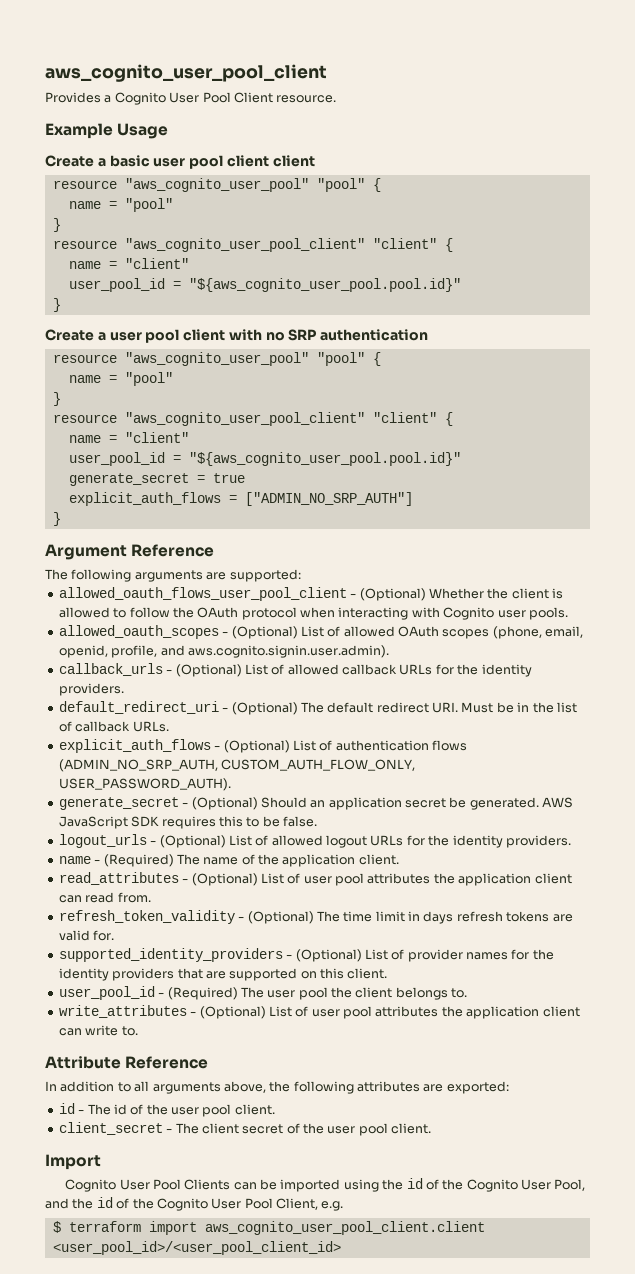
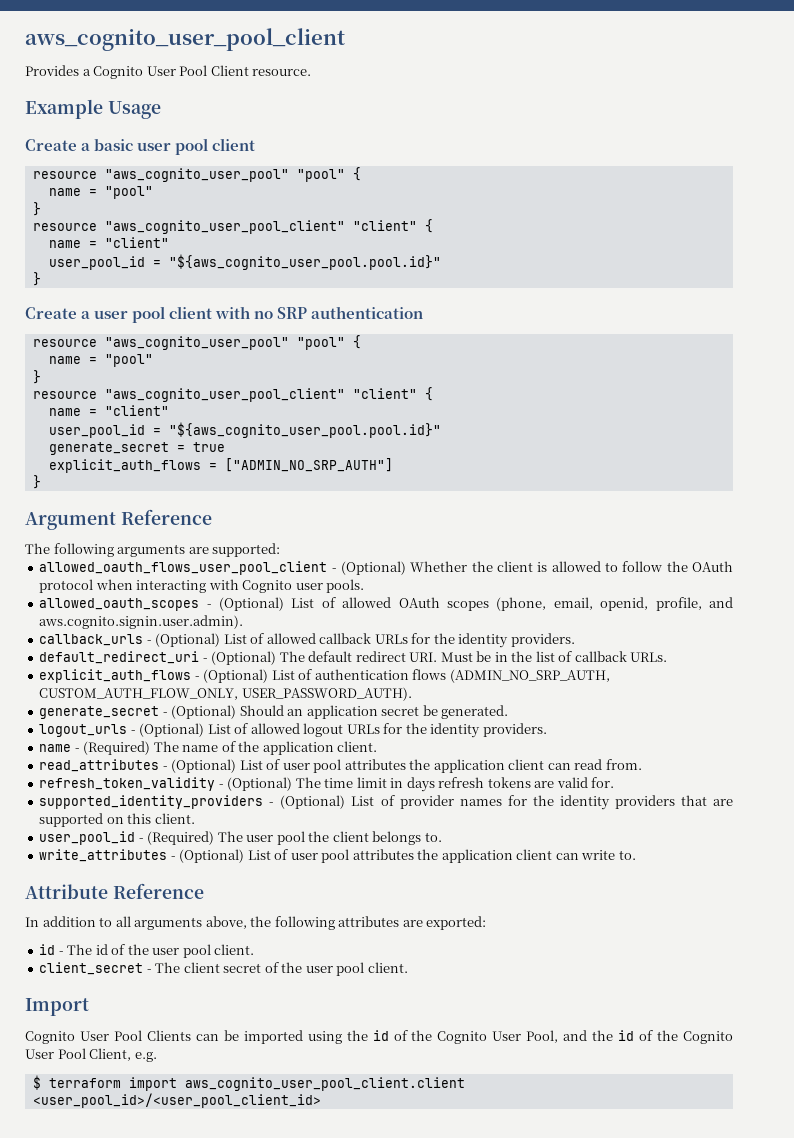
[272,155,315,167] client -> (256, 144) none
[542,797,574,808] [58,816,317,829] AWS JavaScript SDK requires this to be false. -> (509, 712) none

